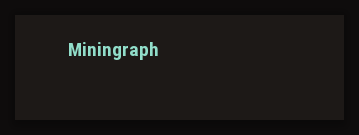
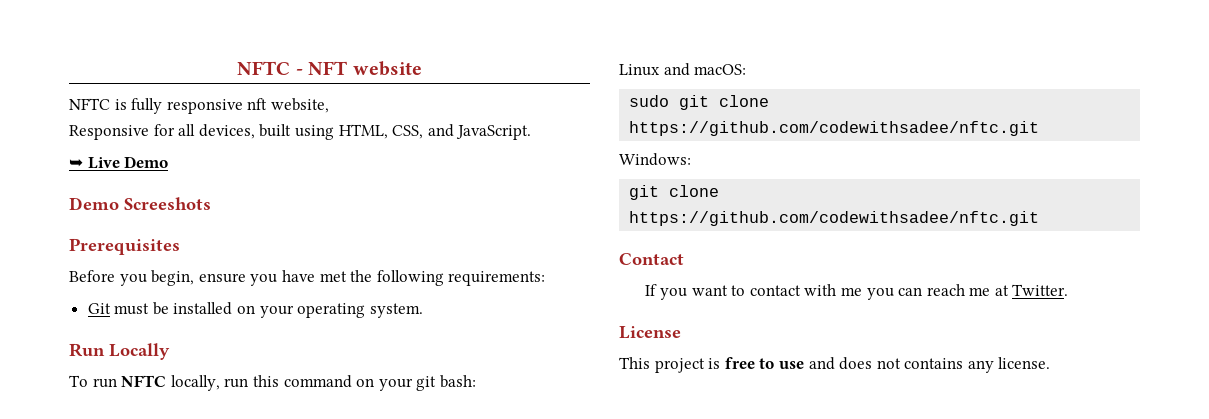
[68,42,159,60] Miningraph -> [237,61,422,76] [69,98,329,114] [69,124,532,140] [69,156,169,169] [69,197,211,210] [69,238,180,255] [69,270,546,286] [87,302,423,318] [69,343,170,360] [69,375,476,391] [619,63,747,76] [629,95,770,110] [629,121,1040,136] [619,153,691,166] [629,185,720,200] [629,211,1040,226] [619,253,684,265] [645,284,1069,300] [619,326,681,339] [619,357,1051,373] NFTC - NFT website // NFTC is fully responsive nft website, // Responsive for all devices, built using HTML, CSS, and JavaScript. // ➥ Live Demo // Demo Screeshots // Prerequisites // Before you begin, ensure you have met the following requirements: // Git must be installed on your operating system. // Run Locally // To run NFTC locally, run this command on your git bash: // Linux and macOS: // sudo git clone https://github.com/codewithsadee/nftc.git // Windows: // git clone https://github.com/codewithsadee/nftc.git // Contact // If you want to contact with me you can reach me at Twitter. // License // This project is free to use and does not contains any license.

